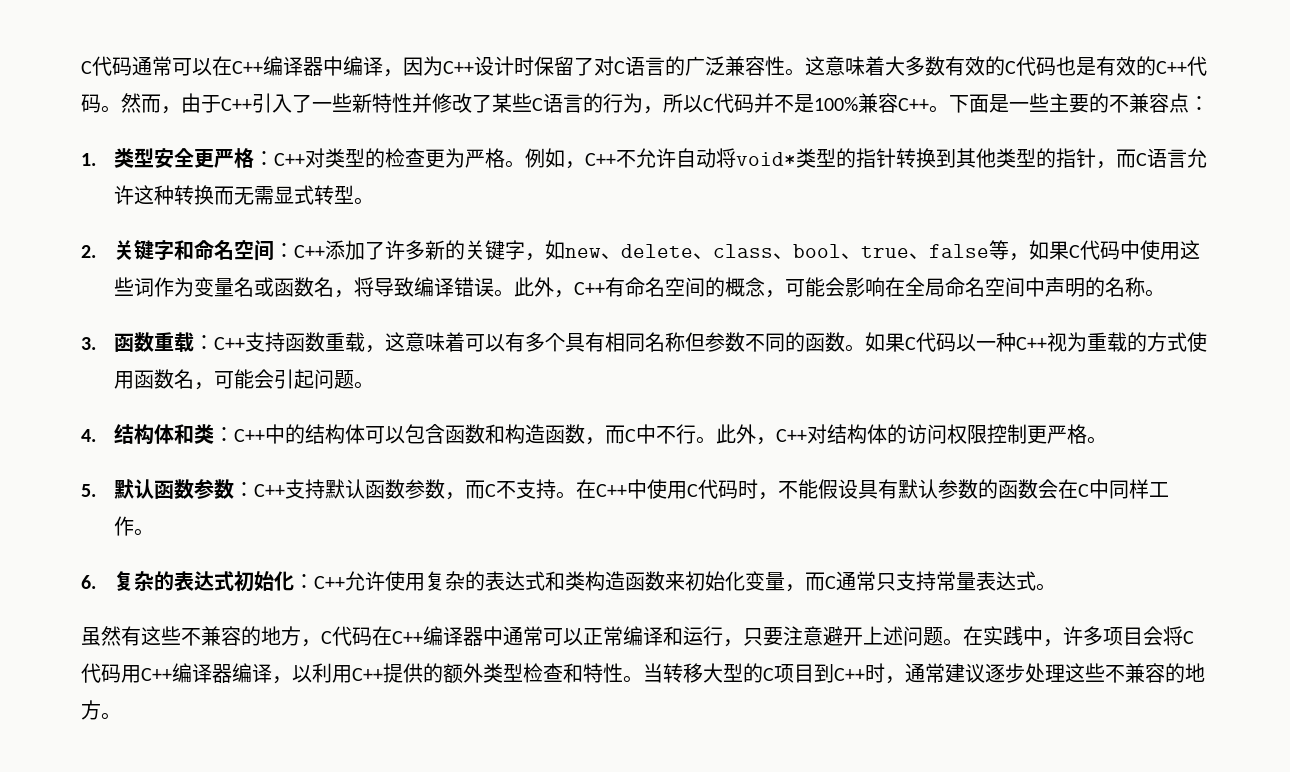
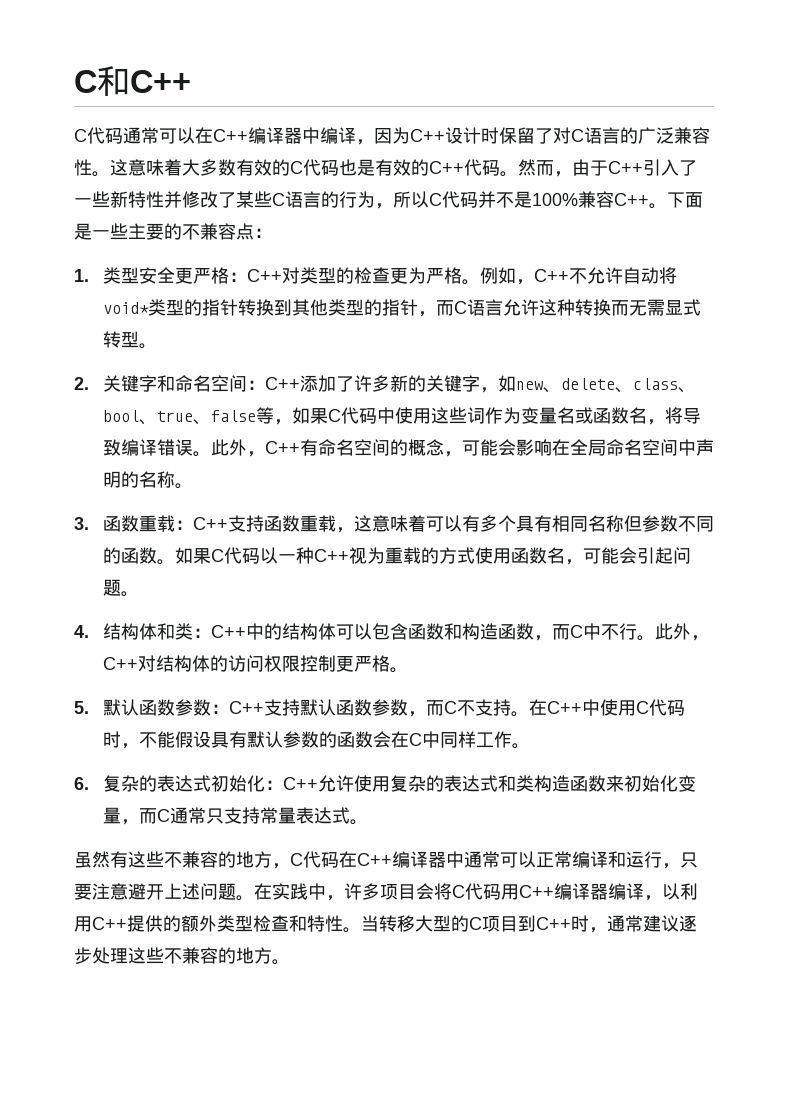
[81,61,92,74] C -> [74,66,191,96] [74,129,87,142] C和C++ // C

